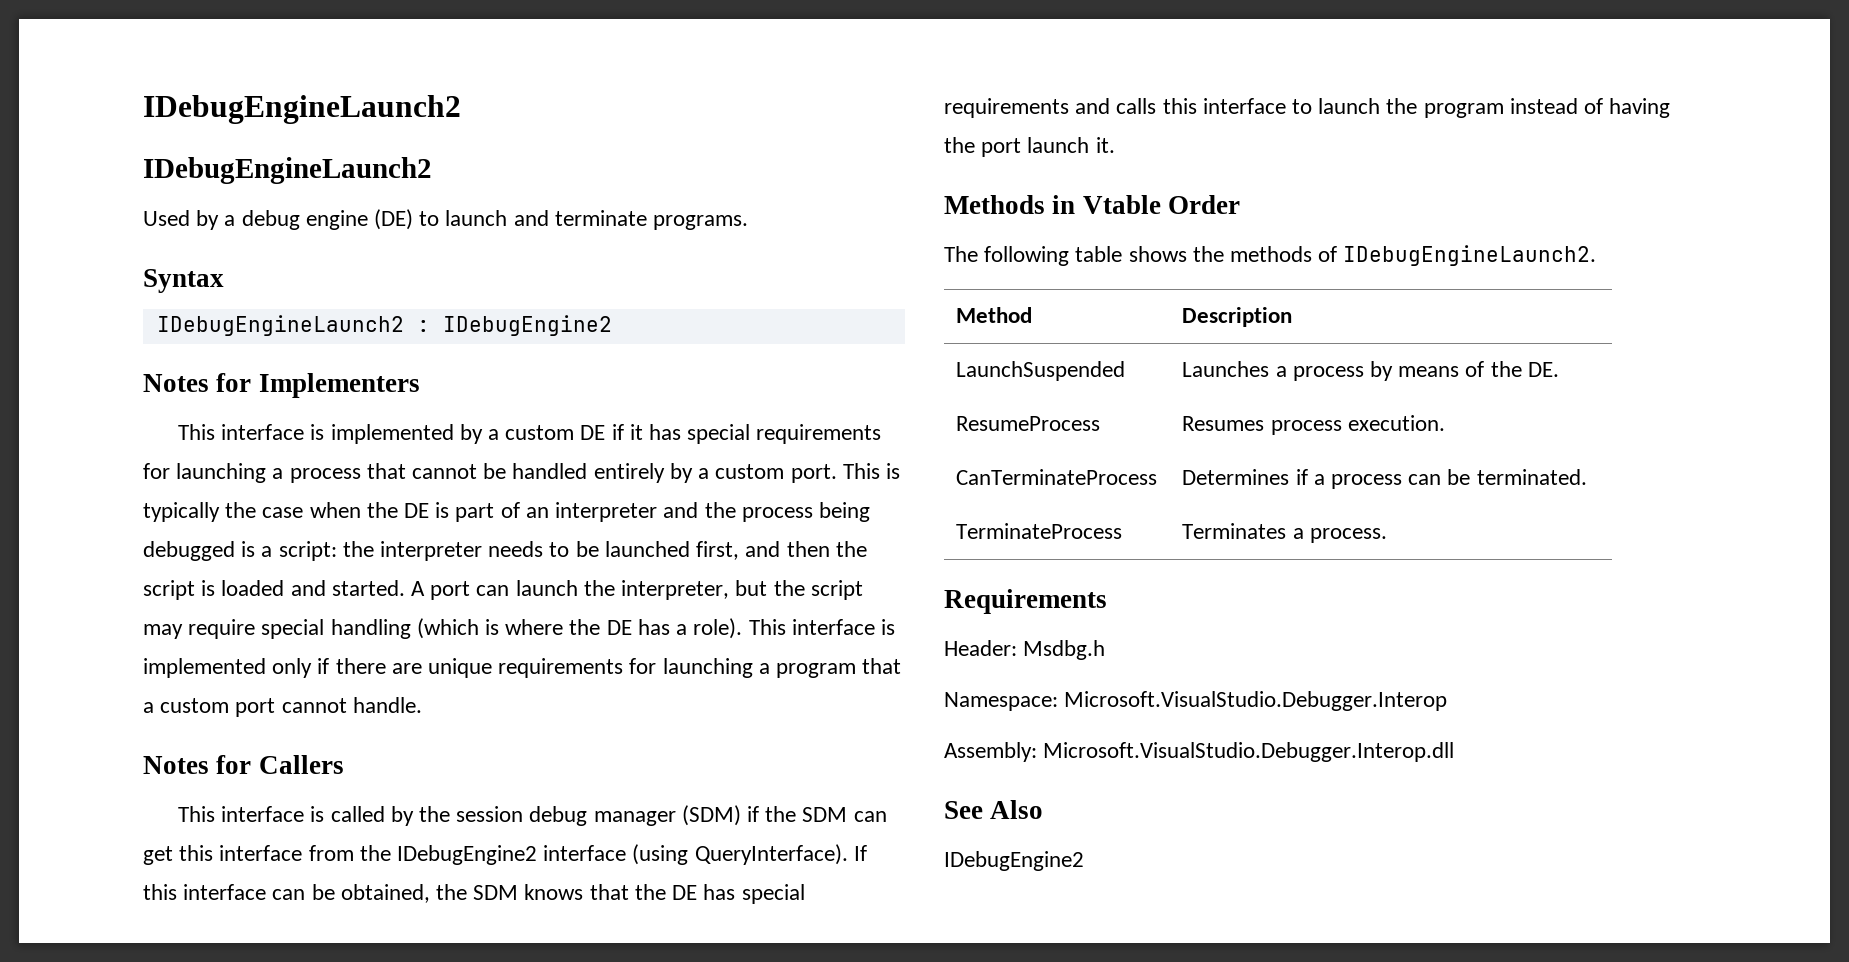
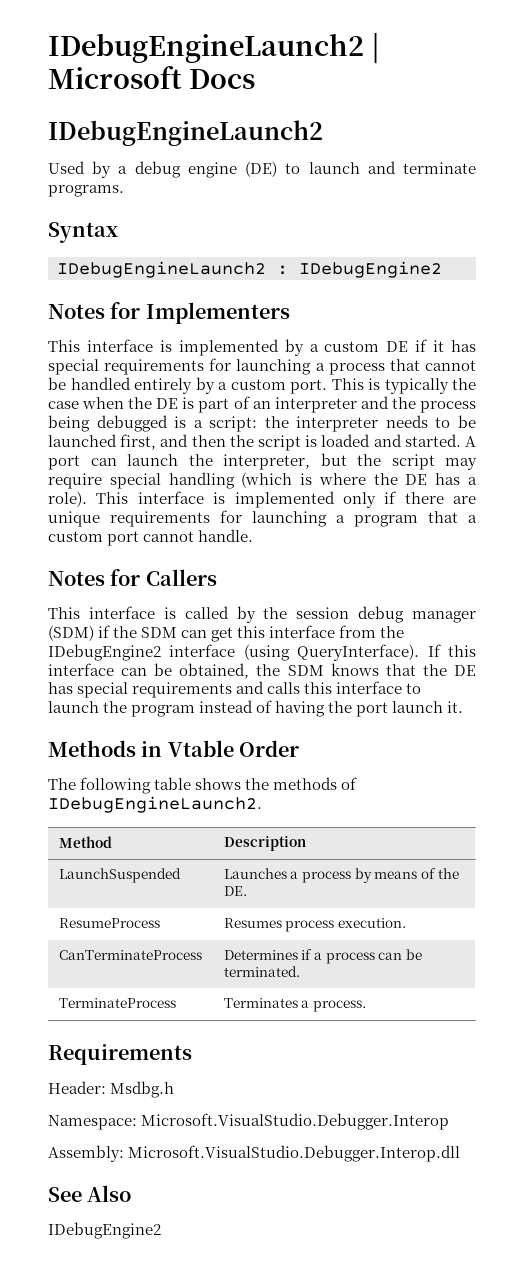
[143,95,461,124] IDebugEngineLaunch2 -> [48,33,381,64] [48,66,256,89] IDebugEngineLaunch2 | Microsoft Docs

